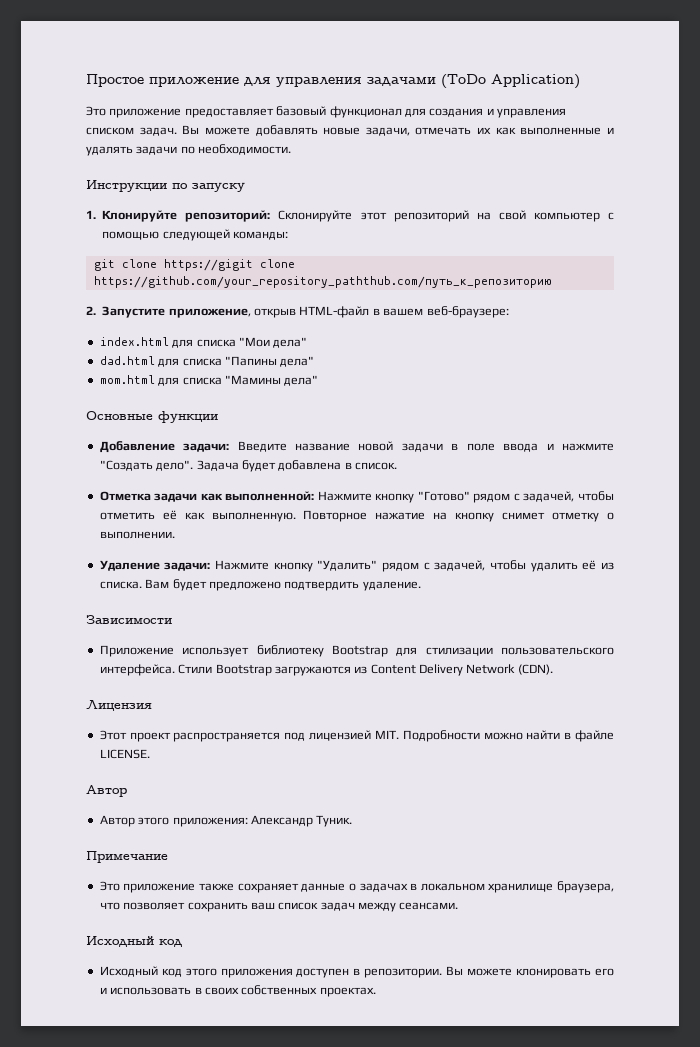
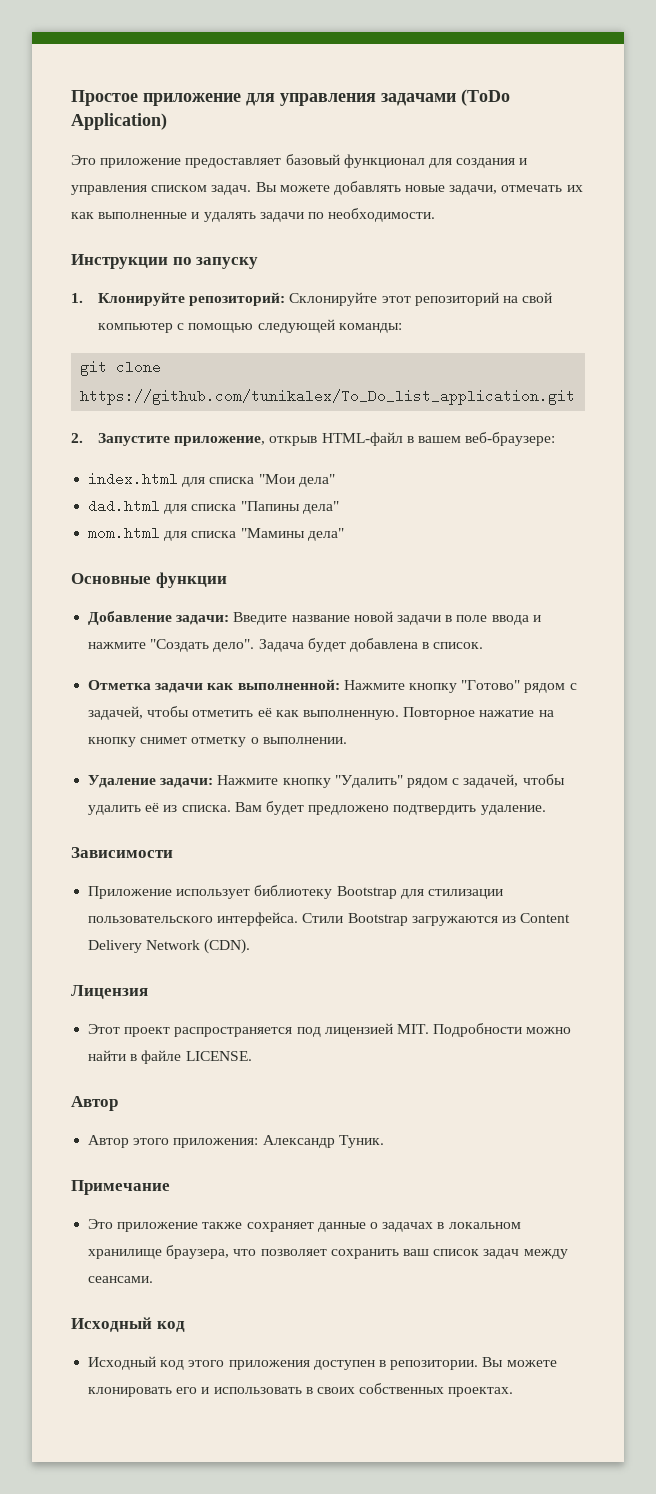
[163,259,295,271] [93,276,552,288] https://gigit clone https://github.com/your_repository_paththub.com/путь_к_репозиторию -> [80,389,576,405] https://github.com/tunikalex/To_Do_list_application.git

